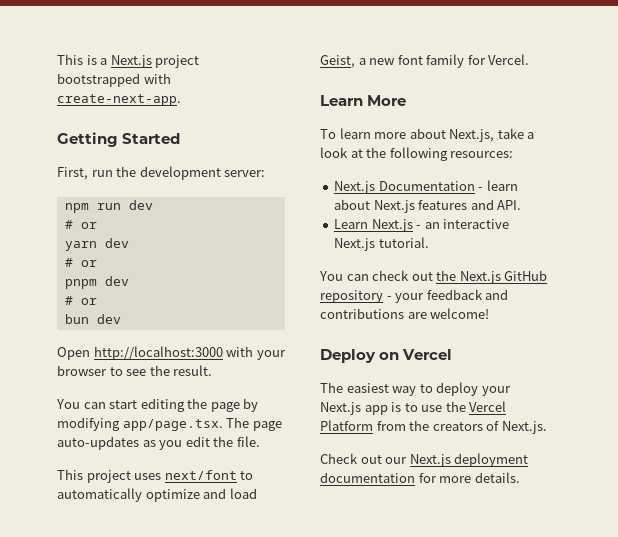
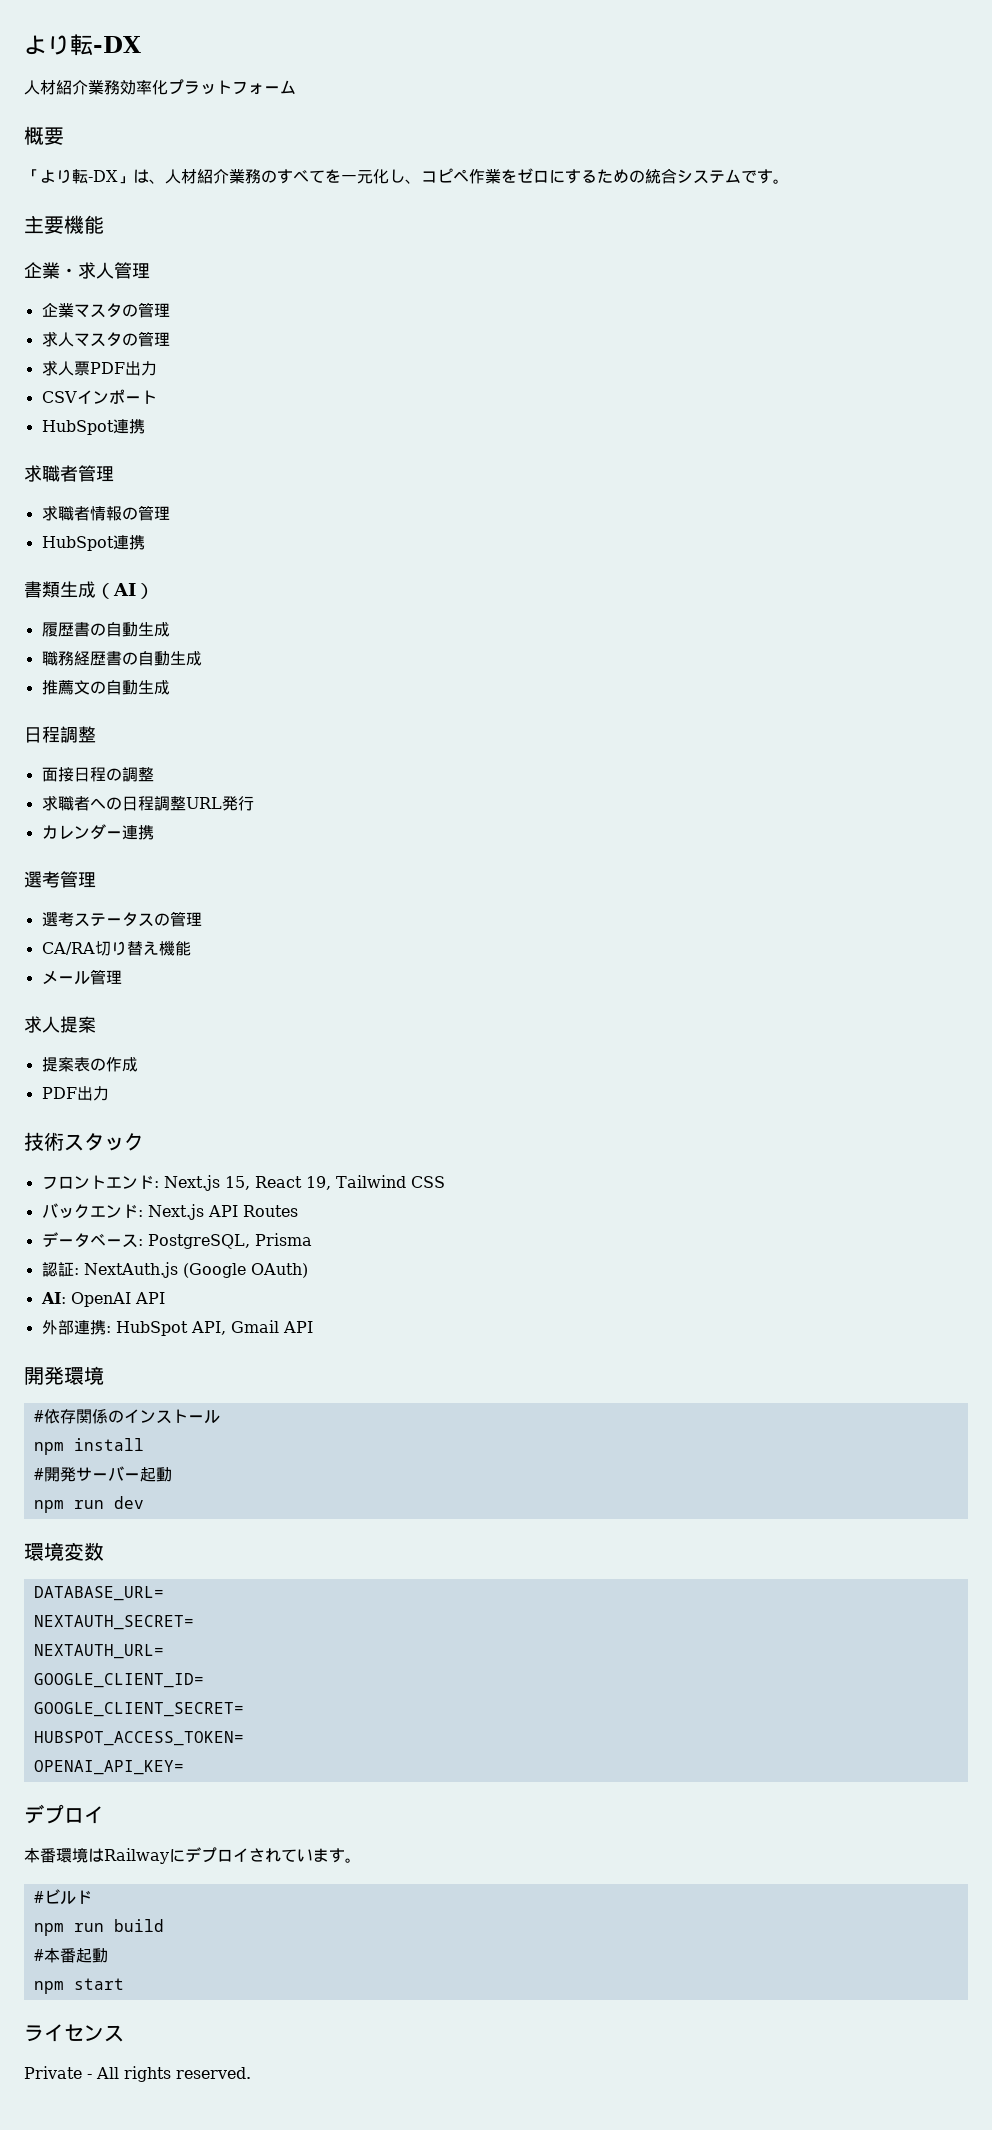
[57,54,200,68] [57,73,171,87] [57,94,181,106] [57,132,181,147] [57,166,266,180] [64,200,153,213] [64,220,97,229] [64,238,129,251] [64,258,97,267] [64,276,129,289] [64,296,97,305] [64,314,121,324] [57,346,286,360] [57,365,213,376] [56,398,259,412] [57,417,282,431] [57,436,260,450] [57,469,254,483] [57,488,257,502] [320,54,530,68] [320,95,407,106] [320,128,535,142] [320,147,514,161] [334,180,518,194] [334,199,522,213] [334,219,510,232] [334,237,429,251] [319,270,548,284] [320,289,509,303] [320,308,490,319] [320,349,453,363] [320,382,511,396] [320,401,507,415] [320,420,547,434] [320,453,529,467] [320,472,520,483] This is a Next.js project bootstrapped with create-next-app. // Getting Started // First, run the development server: // npm run dev // # or // yarn dev // # or // pnpm dev // # or // bun dev // Open http://localhost:3000 with your browser to see the result. // You can start editing the page by modifying app/page.tsx. The page auto-updates as you edit the file. // This project uses next/font to automatically optimize and load Geist, a new font family for Vercel. // Learn More // To learn more about Next.js, take a look at the following resources: // Next.js Documentation - learn about Next.js features and API. // Learn Next.js - an interactive Next.js tutorial. // You can check out the Next.js GitHub repository - your feedback and contributions are welcome! // Deploy on Vercel // The easiest way to deploy your Next.js app is to use the Vercel Platform from the creators of Next.js. // Check out our Next.js deployment documentation for more details. -> [24,34,141,56] [24,79,296,95] [24,126,64,145] [24,168,789,184] [24,215,104,234] [24,262,150,279] [41,302,170,318] [41,331,170,347] [41,360,157,376] [41,389,157,404] [41,419,145,435] [24,465,114,482] [41,505,170,521] [41,535,145,551] [24,581,154,599] [41,622,170,637] [41,651,202,666] [41,680,170,695] [24,726,96,743] [41,767,154,782] [41,795,254,811] [41,824,154,840] [24,871,96,888] [41,911,202,927] [41,940,191,956] [41,969,122,985] [24,1016,96,1033] [41,1057,138,1072] [41,1086,109,1101] [24,1132,144,1151] [41,1175,445,1191] [41,1203,298,1220] [41,1232,312,1249] [41,1262,308,1278] [40,1292,165,1307] [41,1320,313,1336] [24,1366,104,1385] [33,1409,220,1424] [33,1438,144,1455] [33,1466,172,1482] [33,1496,144,1513] [24,1542,104,1561] [33,1586,164,1601] [33,1615,194,1630] [33,1644,164,1659] [33,1673,204,1688] [33,1702,244,1717] [33,1731,244,1746] [33,1760,184,1775] [24,1804,104,1824] [24,1847,361,1864] [33,1889,92,1905] [33,1919,164,1936] [33,1948,108,1963] [33,1978,124,1994] [24,2024,124,2042] [24,2066,251,2082] より転-DX // 人材紹介業務効率化プラットフォーム // 概要 // 「より転-DX」は、人材紹介業務のすべてを一元化し、コピペ作業をゼロにするための統合システムです。 // 主要機能 // 企業・求人管理 // 企業マスタの管理 // 求人マスタの管理 // 求人票PDF出力 // CSVインポート // HubSpot連携 // 求職者管理 // 求職者情報の管理 // HubSpot連携 // 書類生成（AI） // 履歴書の自動生成 // 職務経歴書の自動生成 // 推薦文の自動生成 // 日程調整 // 面接日程の調整 // 求職者への日程調整URL発行 // カレンダー連携 // 選考管理 // 選考ステータスの管理 // CA/RA切り替え機能 // メール管理 // 求人提案 // 提案表の作成 // PDF出力 // 技術スタック // フロントエンド: Next.js 15, React 19, Tailwind CSS // バックエンド: Next.js API Routes // データベース: PostgreSQL, Prisma // 認証: NextAuth.js (Google OAuth) // AI: OpenAI API // 外部連携: HubSpot API, Gmail API // 開発環境 // #依存関係のインストール // npm install // #開発サーバー起動 // npm run dev // 環境変数 // DATABASE_URL= // NEXTAUTH_SECRET= // NEXTAUTH_URL= // GOOGLE_CLIENT_ID= // GOOGLE_CLIENT_SECRET= // HUBSPOT_ACCESS_TOKEN= // OPENAI_API_KEY= // デプロイ // 本番環境はRailwayにデプロイされています。 // #ビルド // npm run build // #本番起動 // npm start // ライセンス // Private - All rights reserved.

